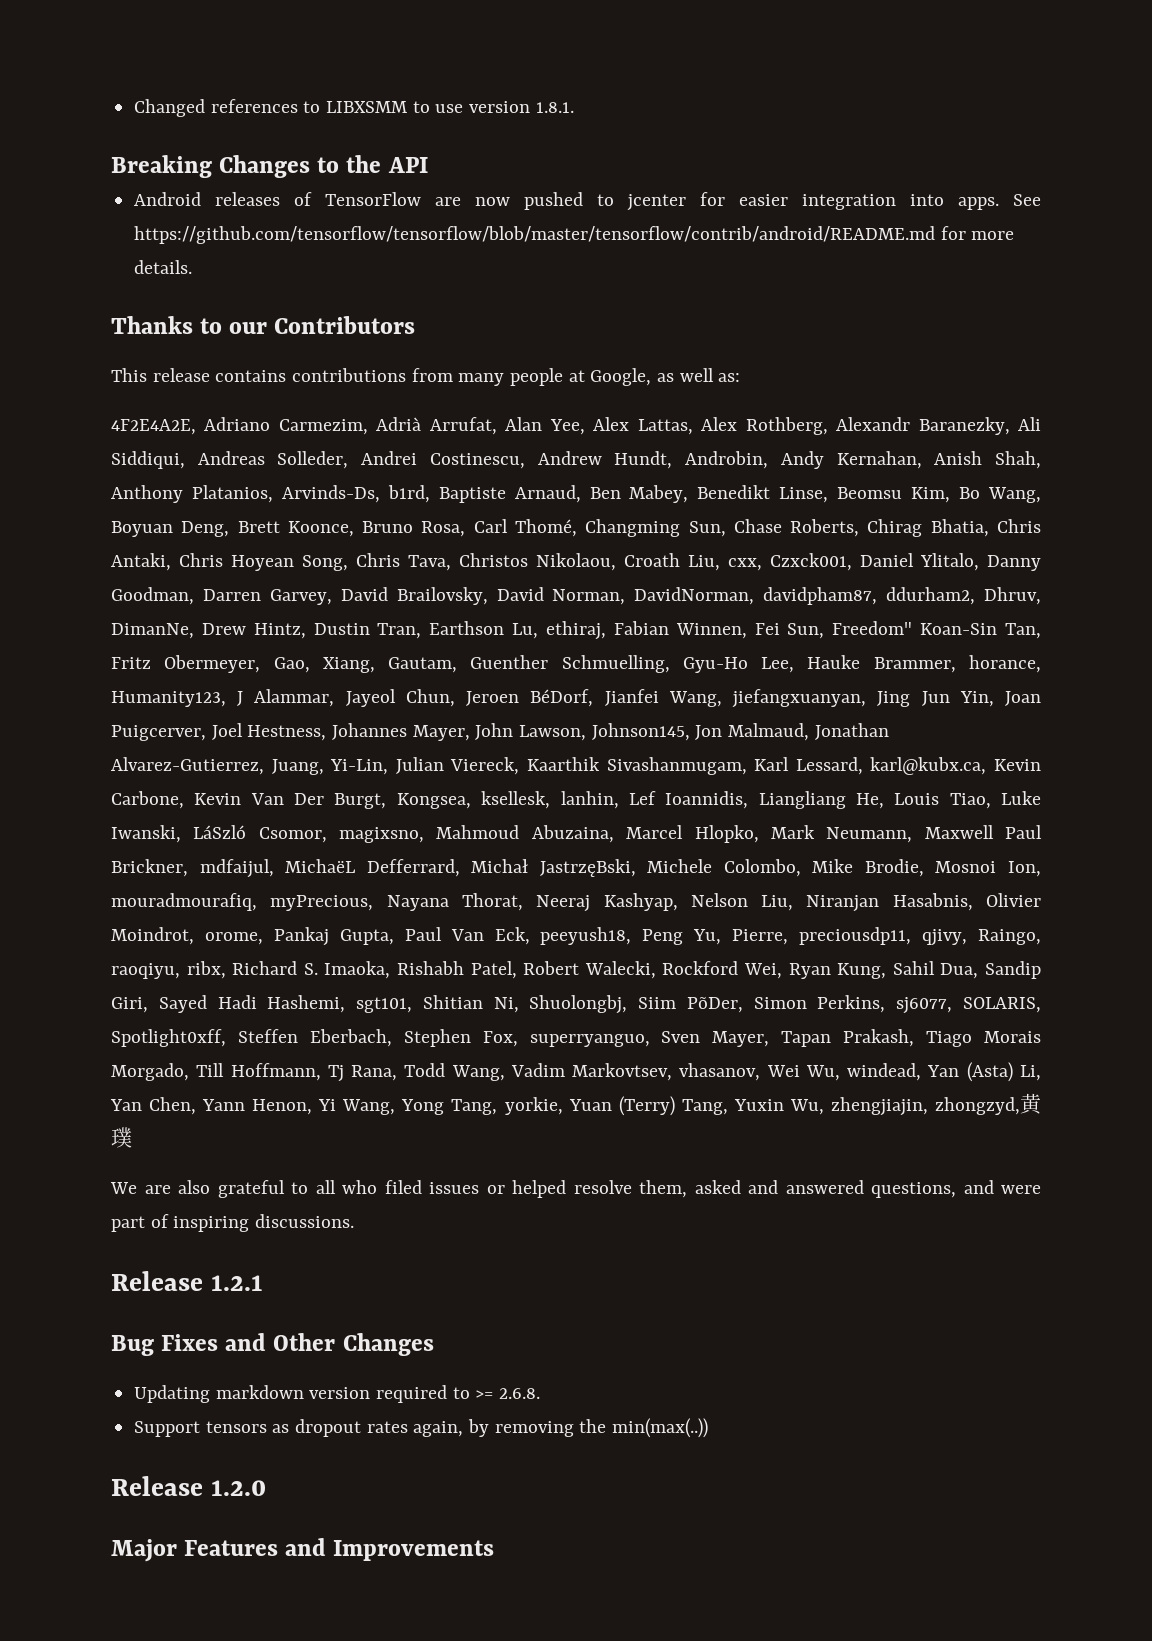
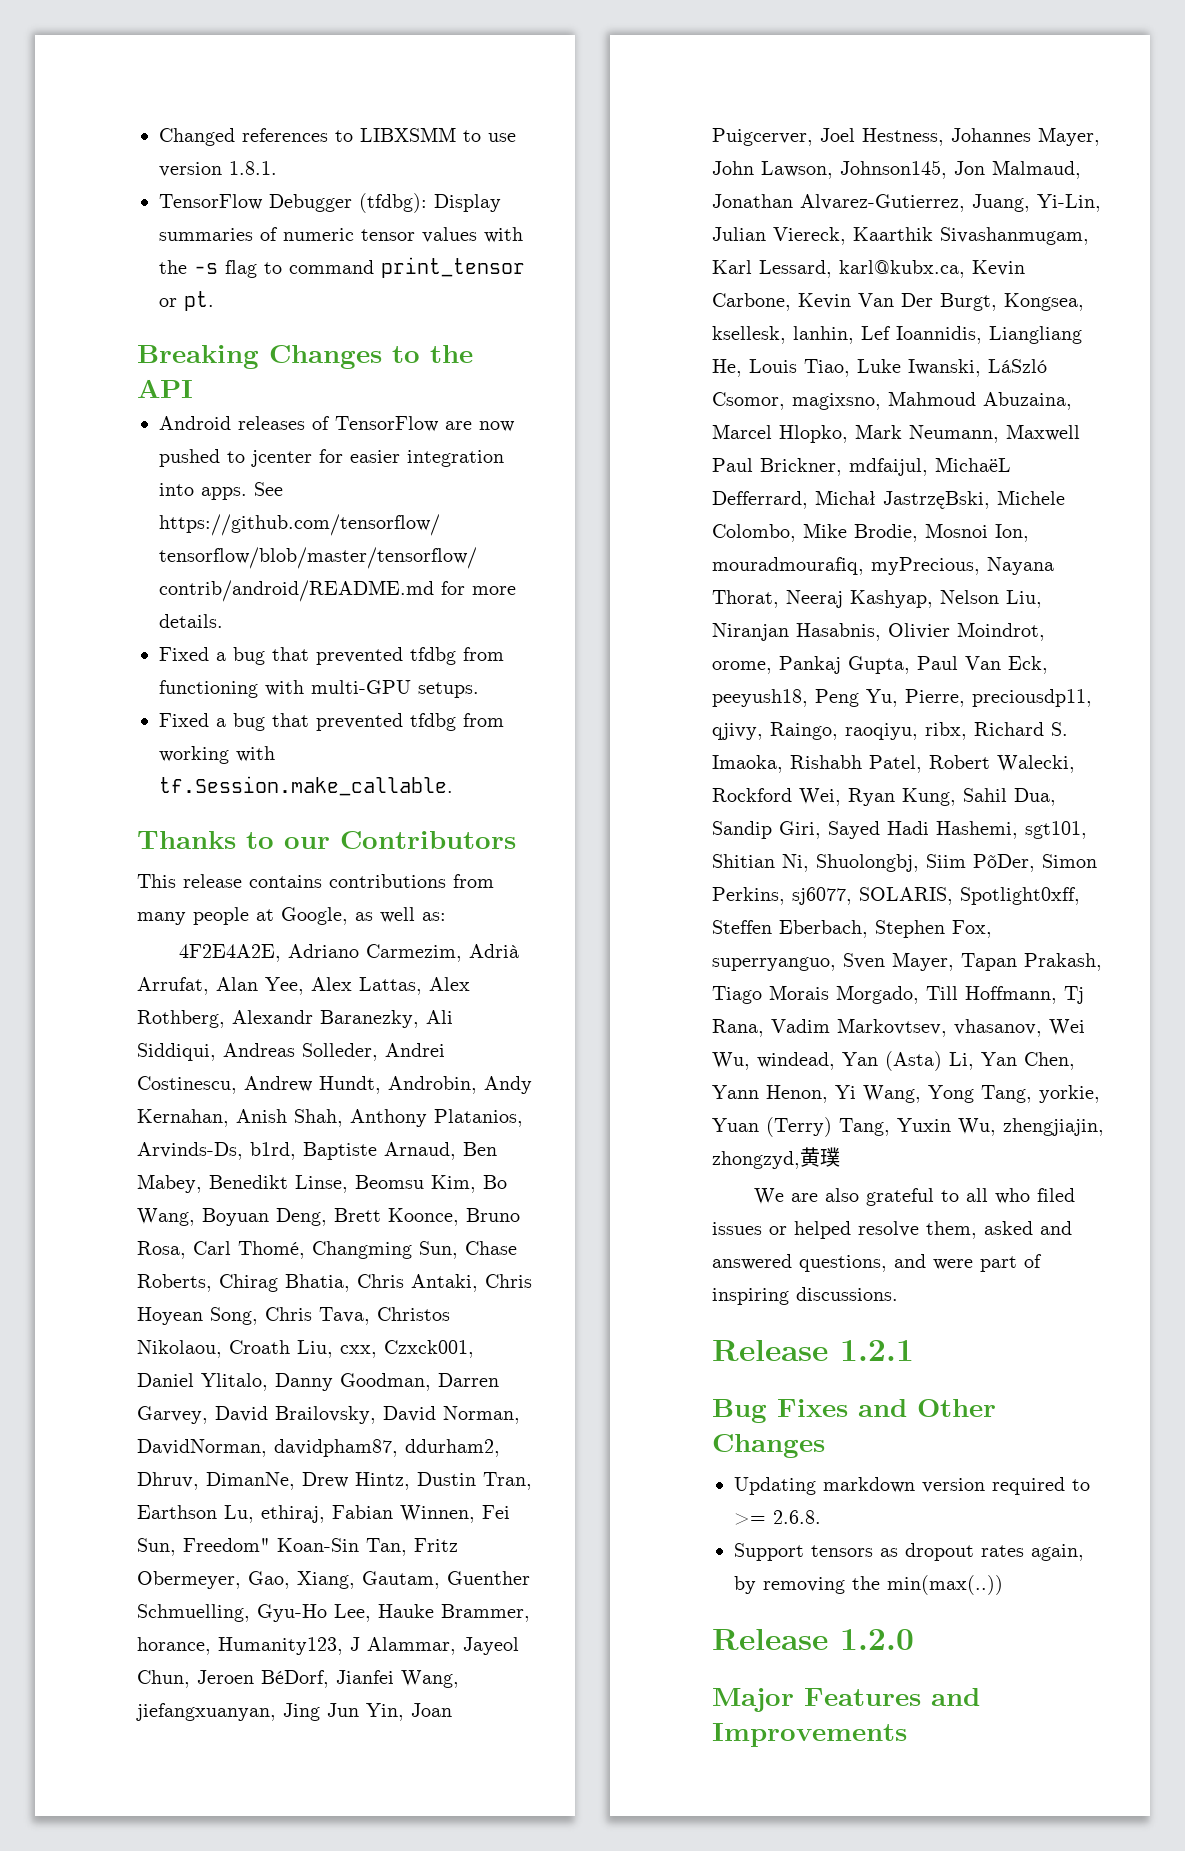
(574, 107) none -> [159,193,501,213] [159,227,523,243] [159,257,525,278] [159,291,214,311] // TensorFlow Debugger (tfdbg): Display summaries of numeric tensor values with the -s flag to command print_tensor or pt.
(193, 267) none -> [159,647,504,665] [159,680,479,698] [159,713,504,731] [159,746,275,764] [159,776,453,796] // Fixed a bug that prevented tfdbg from functioning with multi-GPU setups. // Fixed a bug that prevented tfdbg from working with tf.Session.make_callable.
[404,1063,505,1081] Todd Wang, -> (764, 1028) none

